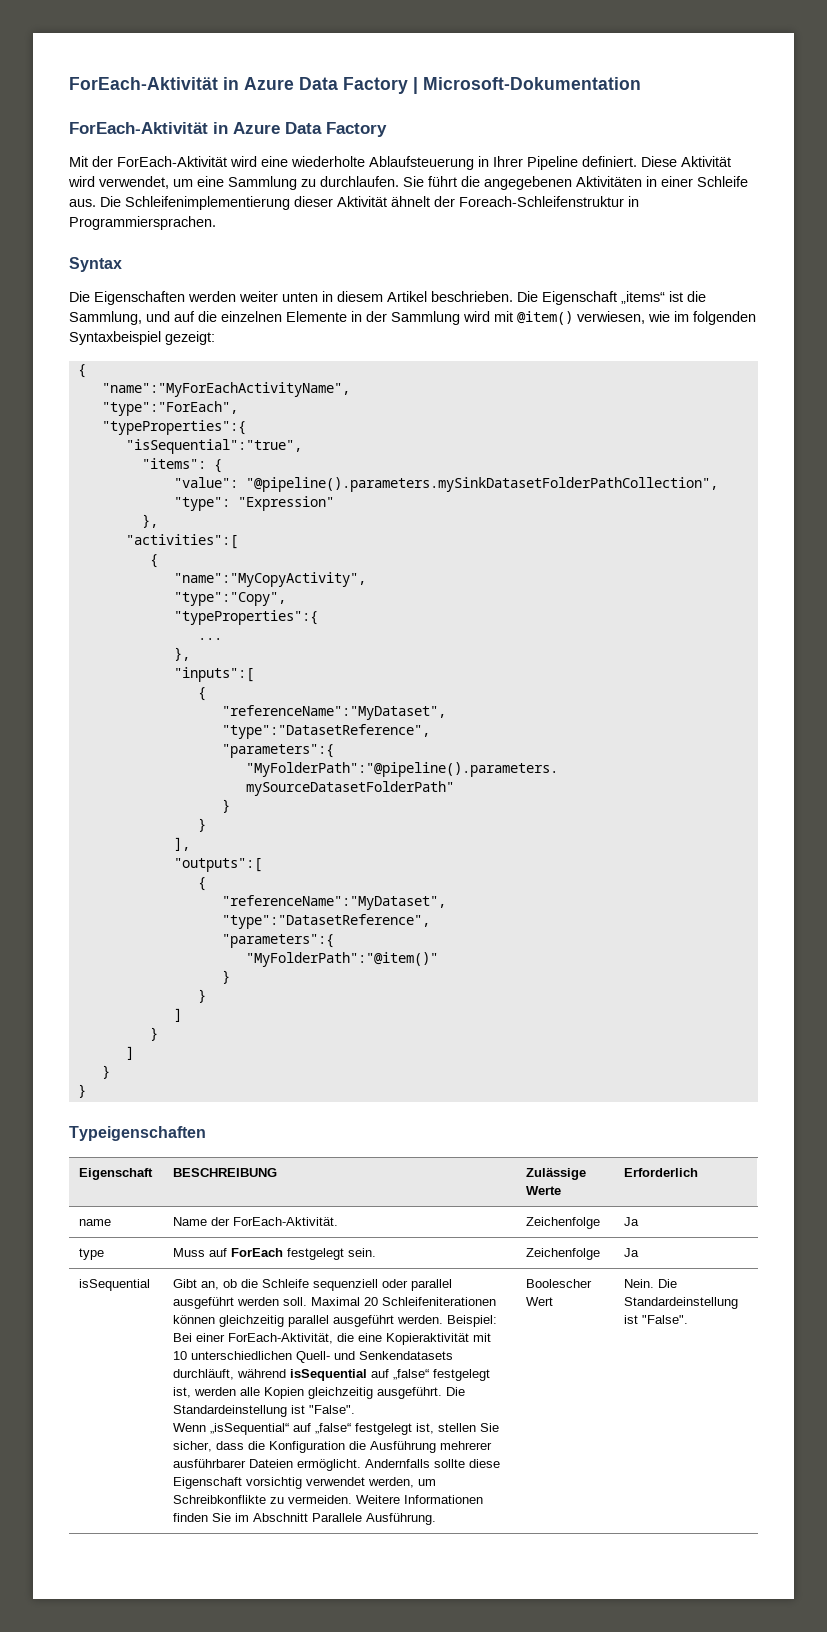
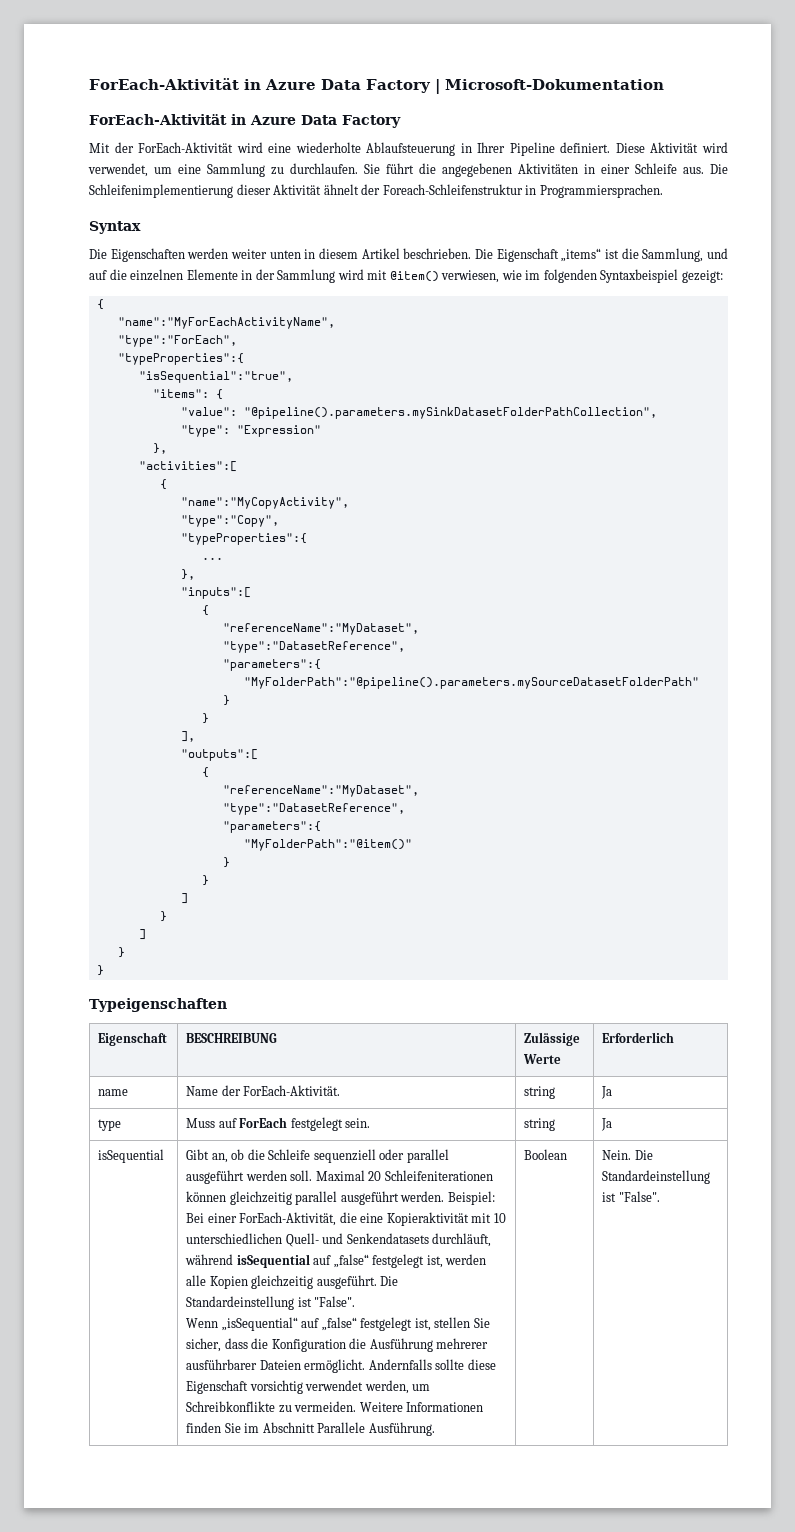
[526,1217,601,1229] Zeichenfolge -> [524,1086,556,1099] string
[526,1248,601,1260] Zeichenfolge -> [524,1118,556,1131] string
[526,1279,593,1288] [526,1297,554,1306] Boolescher Wert -> [524,1149,568,1160] Boolean

